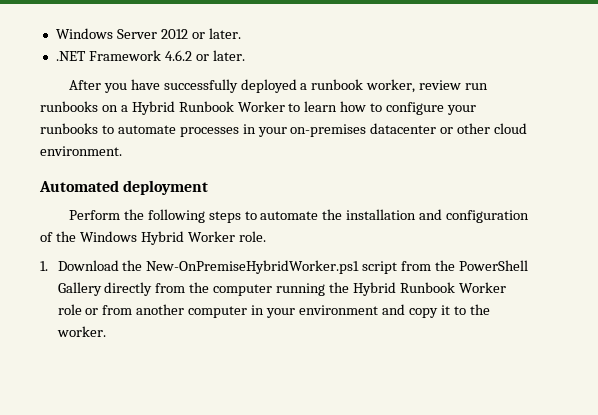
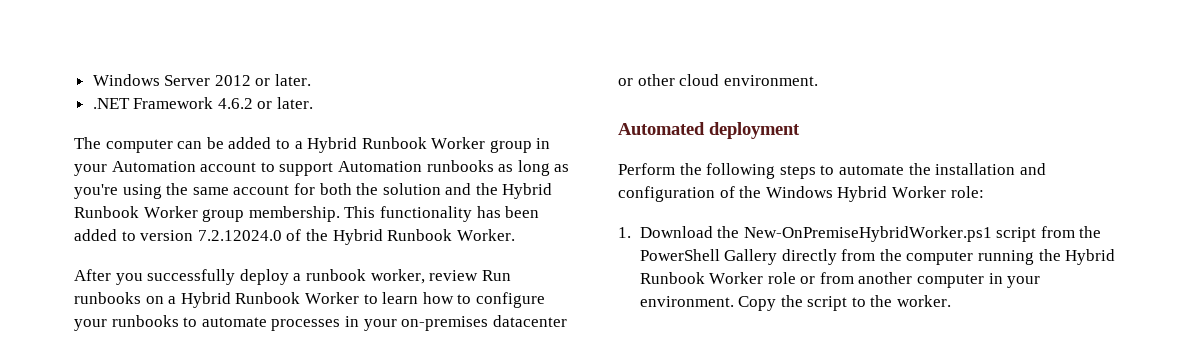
(245, 55) none -> [74,137,551,153] [74,160,570,176] [74,183,553,199] [74,206,540,222] [74,229,515,245] // The computer can be added to a Hybrid Runbook Worker group in your Automation account to support Automation runbooks as long as you're using the same account for both the solution and the Hybrid Runbook Worker group membership. This functionality has been added to version 7.2.12024.0 of the Hybrid Runbook Worker.
[130,79,297,93] have successfully deployed -> [147,269,289,285] successfully deploy
[465,83,489,90] run -> [481,270,511,281] Run
[238,231,266,242] role. -> [950,186,984,198] role:
[298,304,450,318] environment and copy it -> [639,295,848,311] environment. Copy the script

